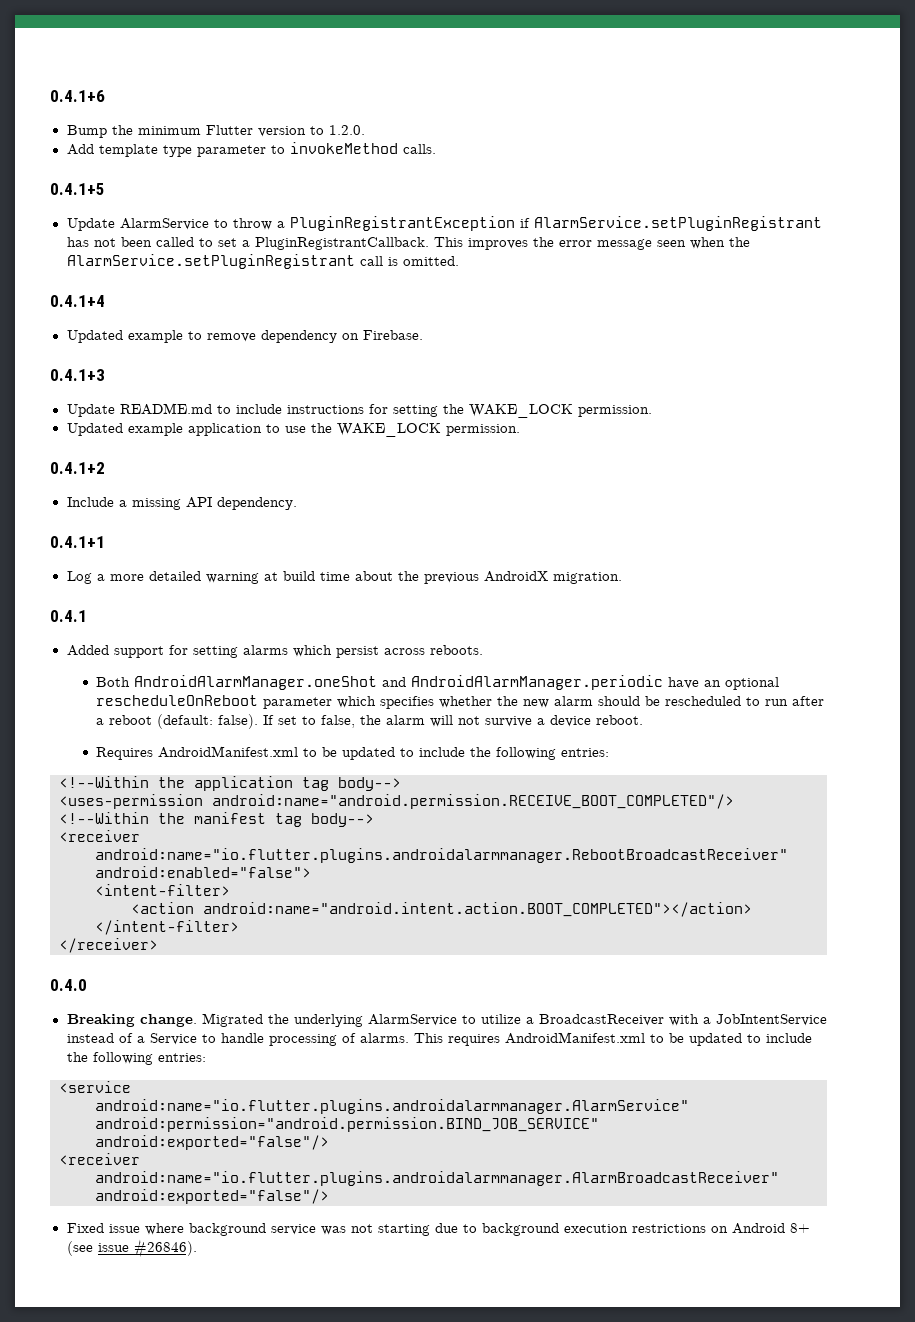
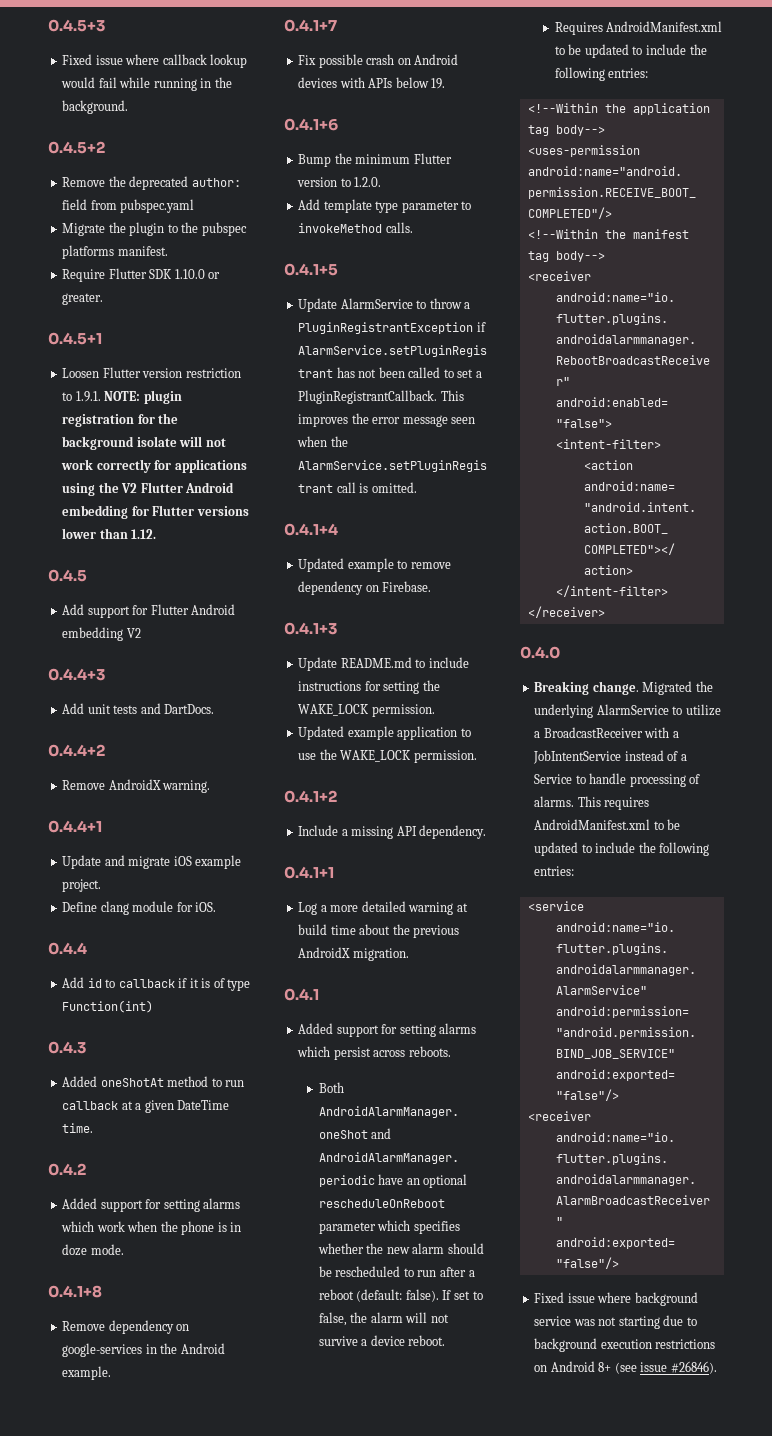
(50, 96) none -> [48,19,105,32] [62,54,248,68] [61,77,232,91] [62,100,129,114] [48,141,105,154] [62,176,241,190] [62,199,195,213] [62,222,247,236] [62,245,168,259] [62,268,221,282] [62,293,104,305] [48,332,102,345] [62,367,241,378] [62,390,182,404] [62,413,179,427] [62,436,226,450] [61,459,247,473] [62,482,235,496] [62,505,249,519] [62,528,157,539] [48,569,87,582] [62,604,236,618] [62,627,141,641] [48,668,105,681] [62,703,215,714] [48,744,105,757] [62,779,211,793] [48,820,102,833] [62,855,242,869] [62,879,102,892] [62,901,217,915] [48,942,87,955] [62,977,251,991] [62,1000,154,1013] [48,1041,86,1054] [62,1076,245,1087] [62,1100,230,1113] [62,1123,94,1133] [48,1163,86,1176] [62,1198,241,1212] [61,1221,242,1235] [62,1244,124,1256] [48,1285,102,1298] [62,1320,190,1334] [62,1343,225,1357] [62,1366,112,1380] [284,19,337,32] [298,54,459,68] [298,77,446,89] 0.4.5+3 // Fixed issue where callback lookup would fail while running in the background. // 0.4.5+2 // Remove the deprecated author: field from pubspec.yaml // Migrate the plugin to the pubspec platforms manifest. // Require Flutter SDK 1.10.0 or greater. // 0.4.5+1 // Loosen Flutter version restriction to 1.9.1. NOTE: plugin registration for the background isolate will not work correctly for applications using the V2 Flutter Android embedding for Flutter versions lower than 1.12. // 0.4.5 // Add support for Flutter Android embedding V2 // 0.4.4+3 // Add unit tests and DartDocs. // 0.4.4+2 // Remove AndroidX warning. // 0.4.4+1 // Update and migrate iOS example project. // Define clang module for iOS. // 0.4.4 // Add id to callback if it is of type Function(int) // 0.4.3 // Added oneShotAt method to run callback at a given DateTime time. // 0.4.2 // Added support for setting alarms which work when the phone is in doze mode. // 0.4.1+8 // Remove dependency on google-services in the Android example. // 0.4.1+7 // Fix possible crash on Android devices with APIs below 19. //

